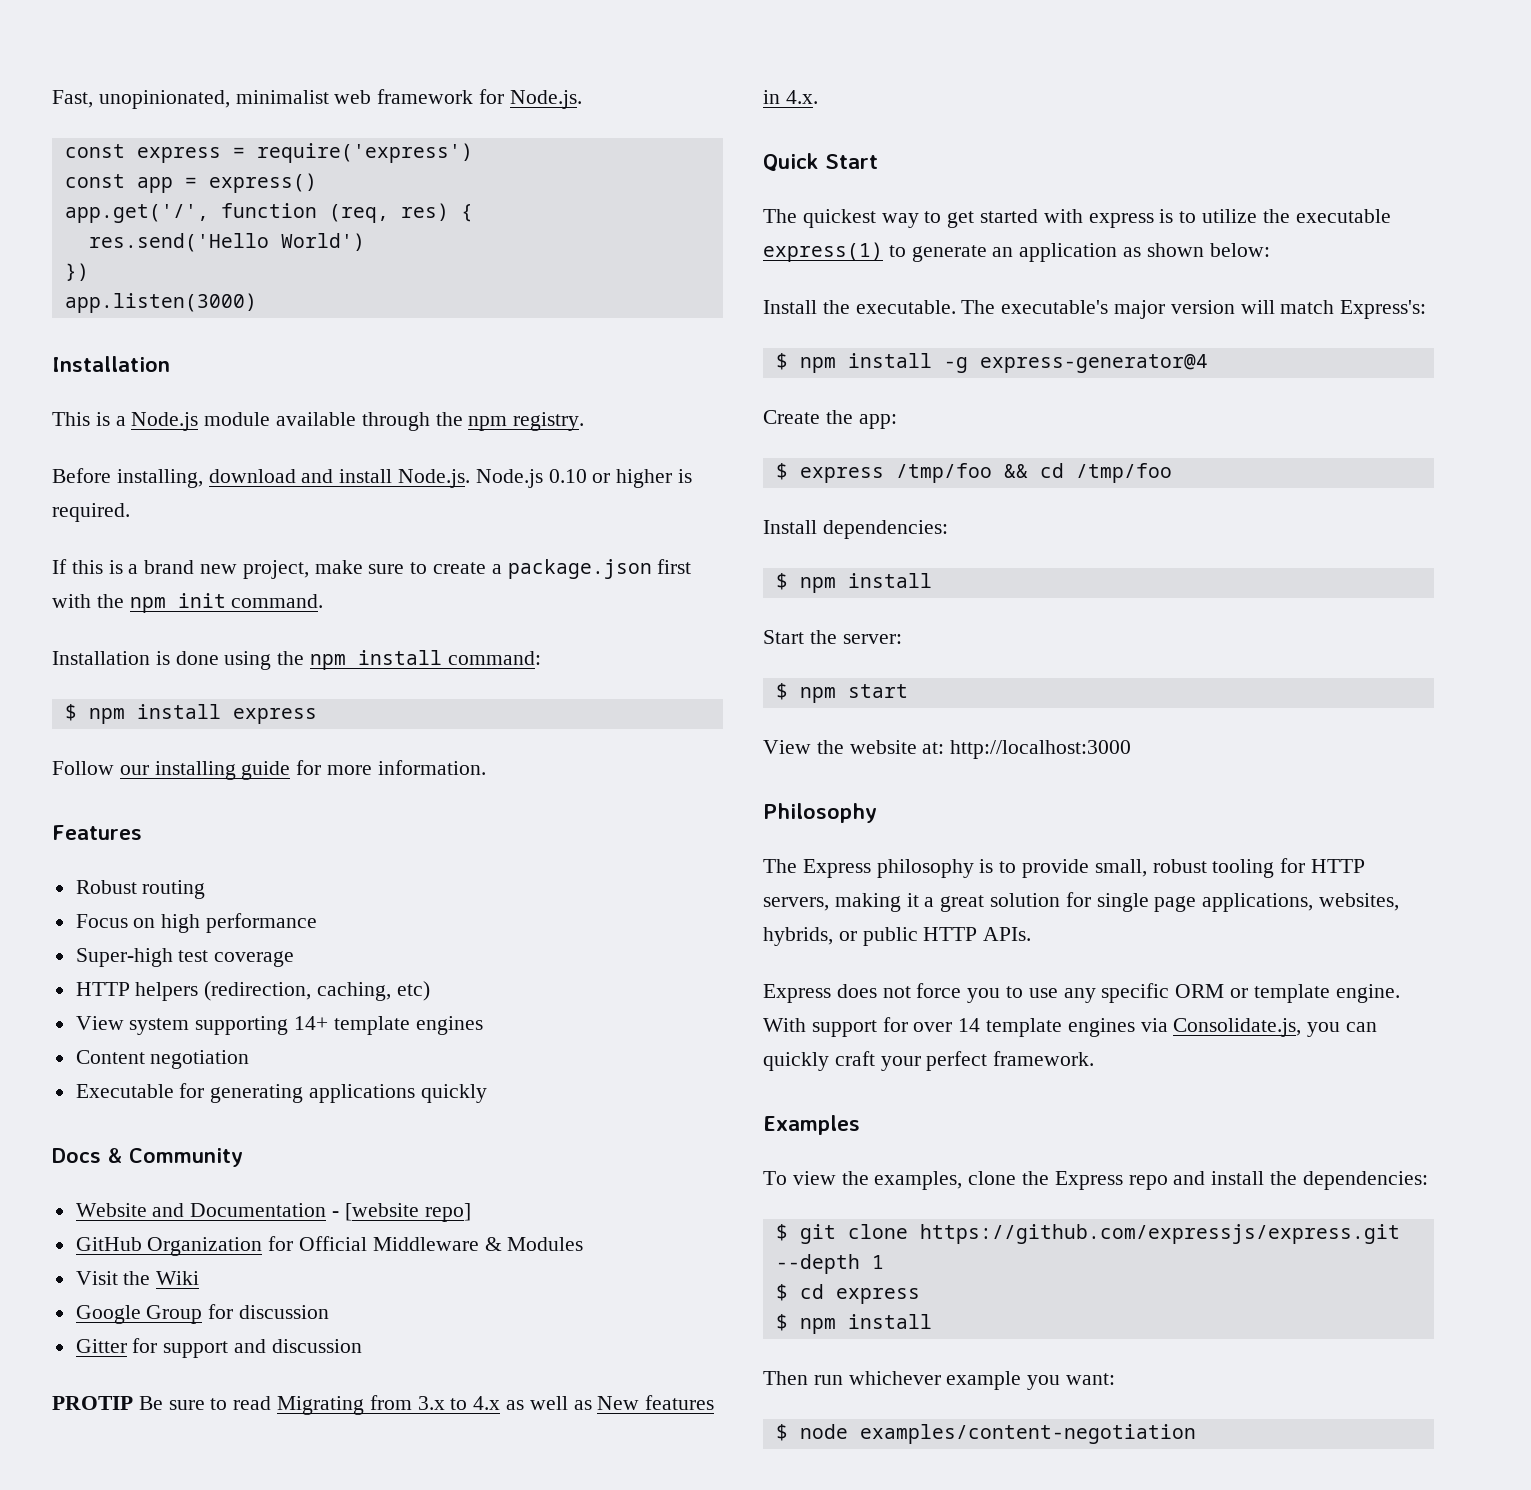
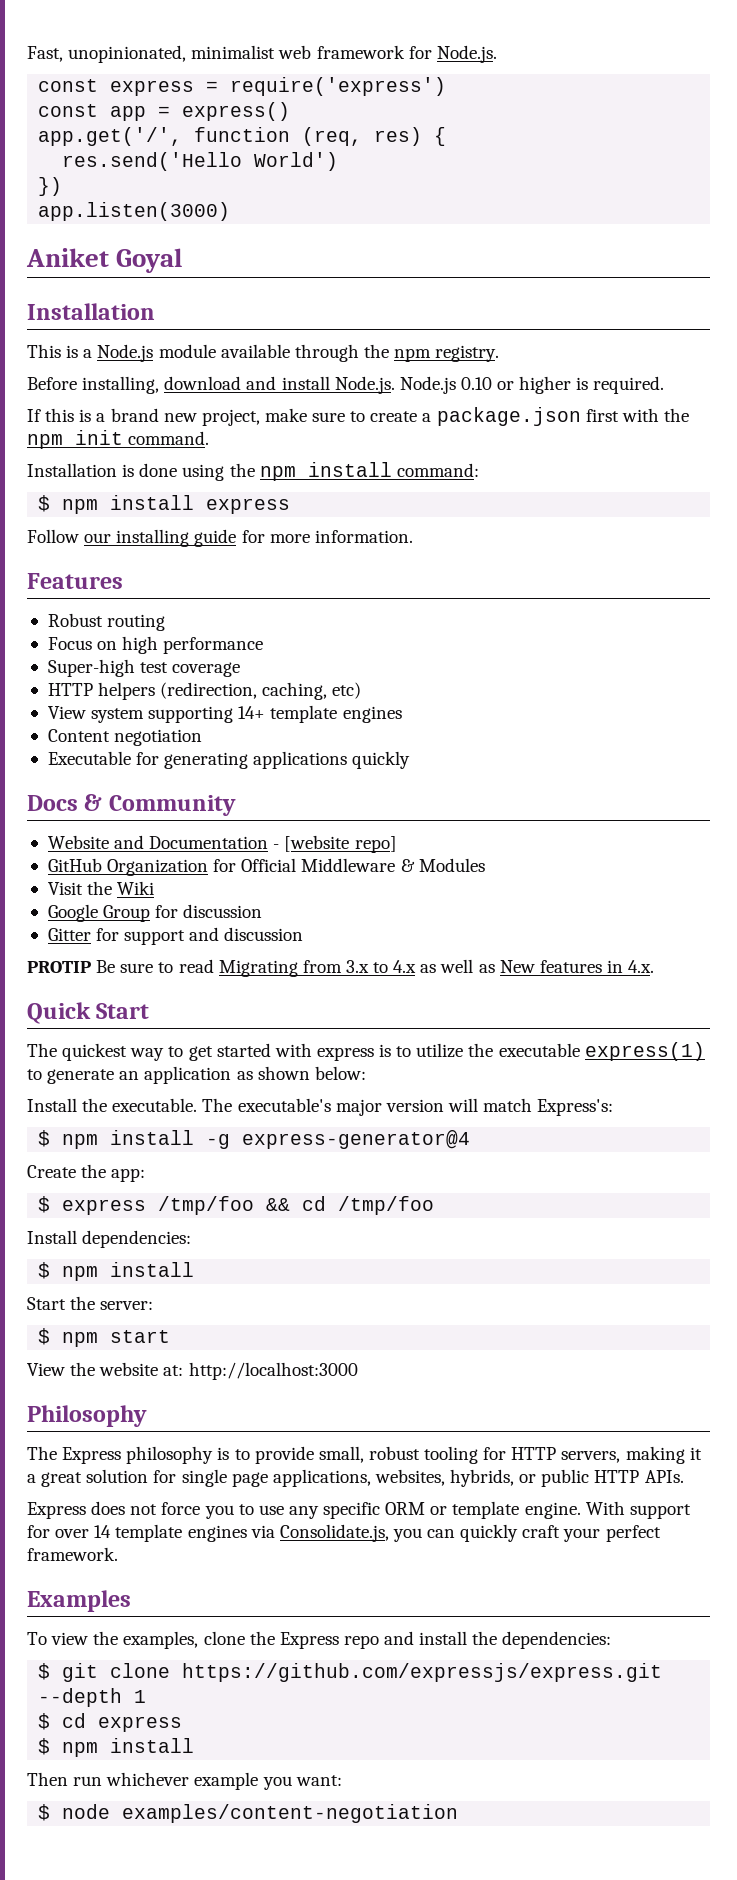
(257, 303) none -> [26,248,183,273] // Aniket Goyal

